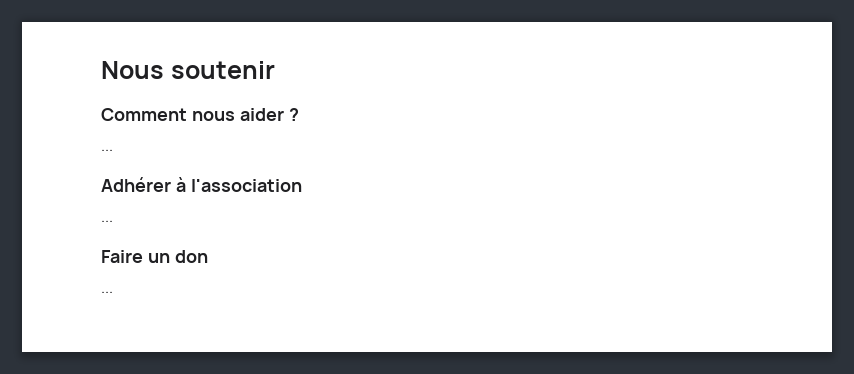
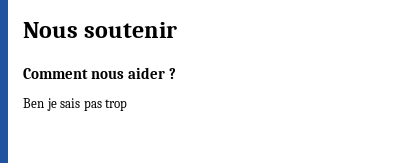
[101,149,113,151] [101,177,302,192] [101,220,113,222] [101,250,208,263] [101,291,113,293] ... // Adhérer à l'association // ... // Faire un don // ... -> [23,98,128,111] Ben je sais pas trop

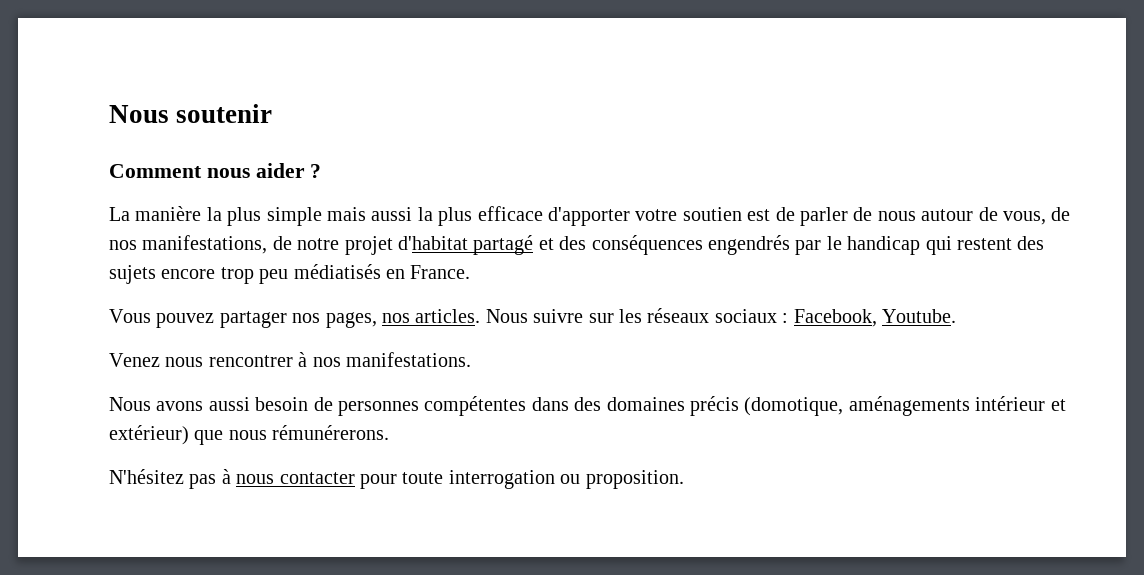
[23,98,128,111] Ben je sais pas trop -> [109,206,1071,226] [109,235,1045,255] [109,264,471,284] [109,308,956,328] [109,352,471,367] [109,396,1066,416] [109,425,390,445] [109,469,684,489] La manière la plus simple mais aussi la plus efficace d'apporter votre soutien est de parler de nous autour de vous, de nos manifestations, de notre projet d'habitat partagé et des conséquences engendrés par le handicap qui restent des sujets encore trop peu médiatisés en France. // Vous pouvez partager nos pages, nos articles. Nous suivre sur les réseaux sociaux : Facebook, Youtube. // Venez nous rencontrer à nos manifestations. // Nous avons aussi besoin de personnes compétentes dans des domaines précis (domotique, aménagements intérieur et extérieur) que nous rémunérerons. // N'hésitez pas à nous contacter pour toute interrogation ou proposition.

